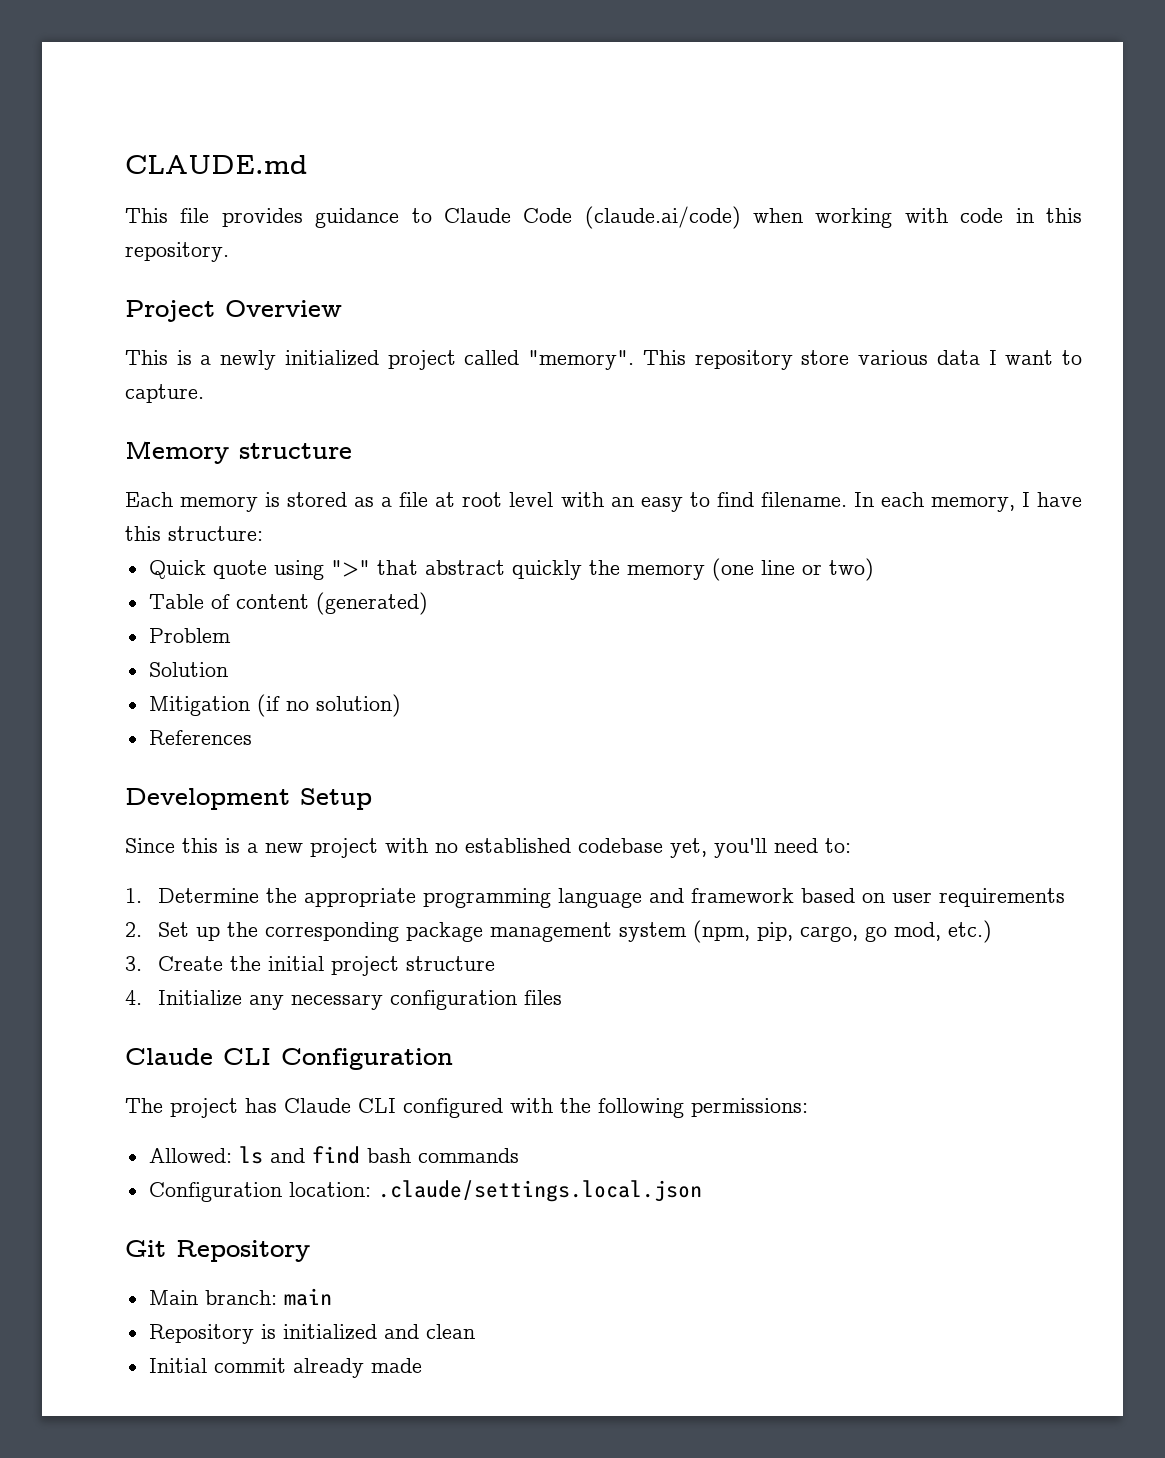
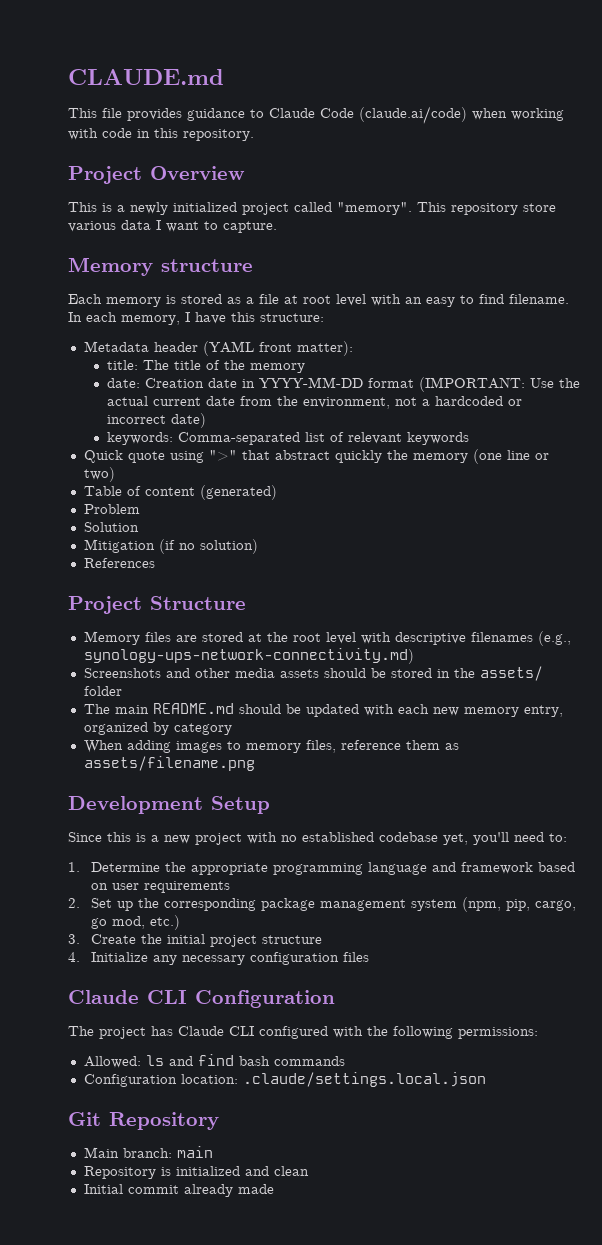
(263, 533) none -> [83,341,353,356] [107,360,306,373] [107,377,581,392] [107,396,523,409] [107,413,207,428] [107,432,470,445] // Metadata header (YAML front matter): // title: The title of the memory // date: Creation date in YYYY-MM-DD format (IMPORTANT: Use the actual current date from the environment, not a hardcoded or incorrect date) // keywords: Comma-separated list of relevant keywords
(252, 737) none -> [68,596,246,614] [83,631,571,646] [83,648,414,664] [83,666,543,681] [83,686,122,696] [83,703,563,717] [83,722,232,735] [83,740,459,753] [83,756,255,771] // Project Structure // Memory files are stored at the root level with descriptive filenames (e.g., synology-ups-network-connectivity.md) // Screenshots and other media assets should be stored in the assets/ folder // The main README.md should be updated with each new memory entry, organized by category // When adding images to memory files, reference them as assets/filename.png

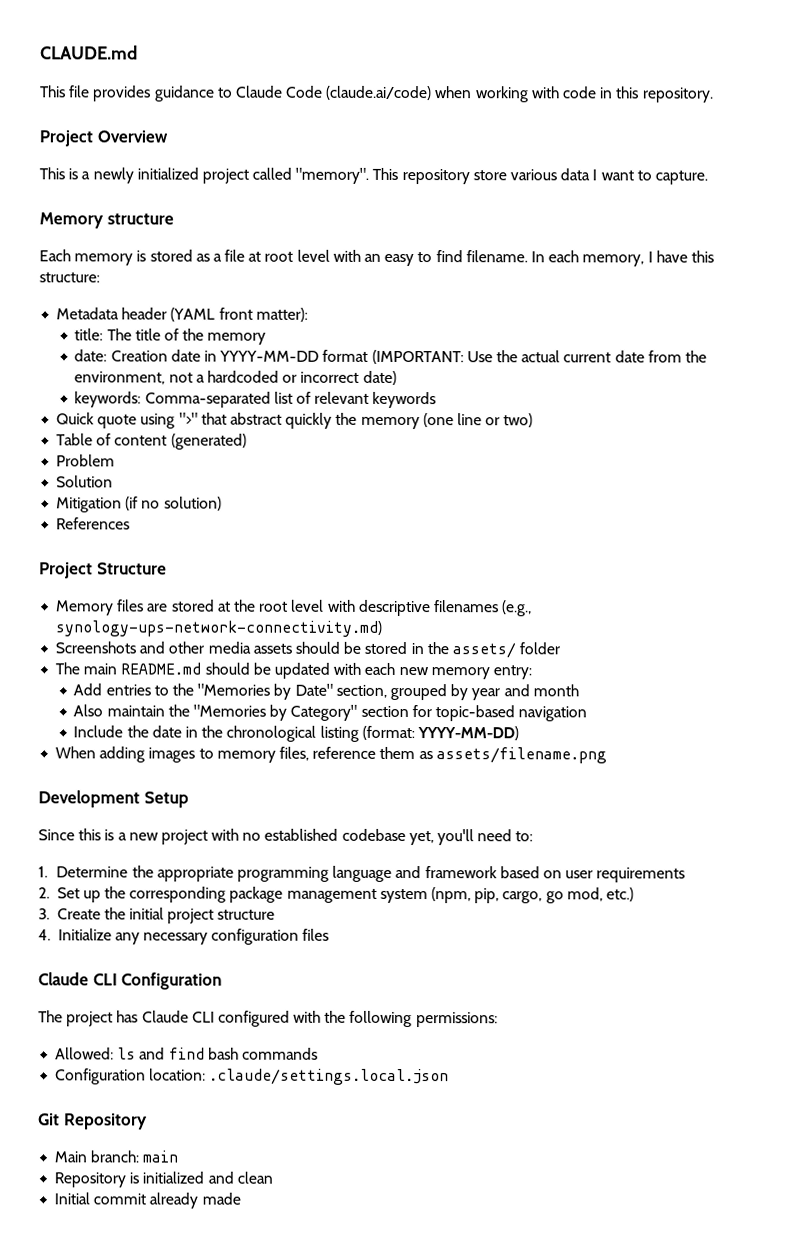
[523,705,563,717] [83,722,232,735] entry, organized by category -> [492,665,532,680] [73,683,579,701] [73,704,588,722] [73,725,519,742] entry: // Add entries to the "Memories by Date" section, grouped by year and month // Also maintain the "Memories by Category" section for topic-based navigation // Include the date in the chronological listing (format: YYYY-MM-DD)

